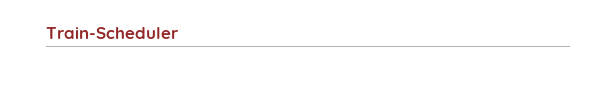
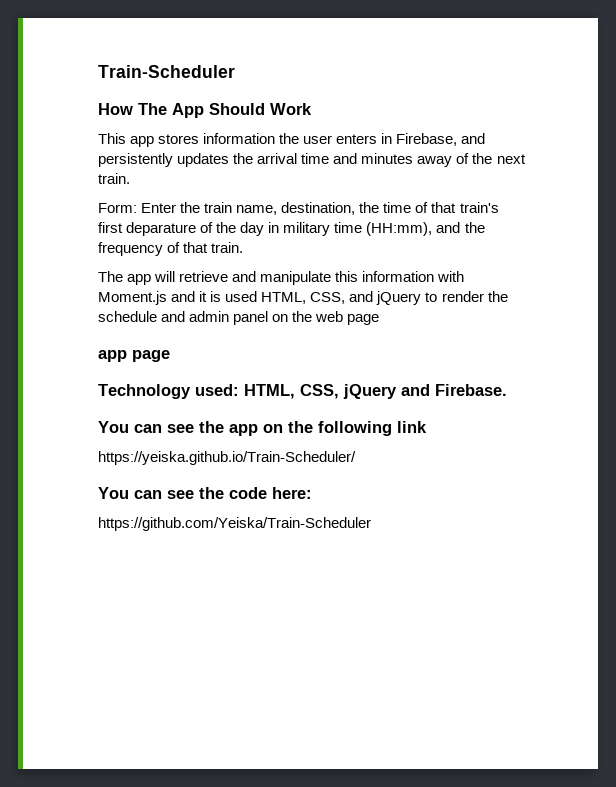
(179, 33) none -> [98,103,312,118] [98,133,486,147] [98,153,526,167] [98,173,130,184] [98,202,499,215] [98,222,485,236] [98,242,244,256] [98,271,465,285] [98,291,508,305] [98,311,380,325] [98,350,170,362] [98,384,507,399] [98,421,427,436] [98,451,356,465] [98,487,312,499] [98,517,371,531] // How The App Should Work // This app stores information the user enters in Firebase, and persistently updates the arrival time and minutes away of the next train. // Form: Enter the train name, destination, the time of that train's first deparature of the day in military time (HH:mm), and the frequency of that train. // The app will retrieve and manipulate this information with Moment.js and it is used HTML, CSS, and jQuery to render the schedule and admin panel on the web page // app page // Technology used: HTML, CSS, jQuery and Firebase. // You can see the app on the following link // https://yeiska.github.io/Train-Scheduler/ // You can see the code here: // https://github.com/Yeiska/Train-Scheduler

